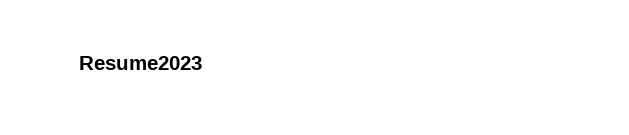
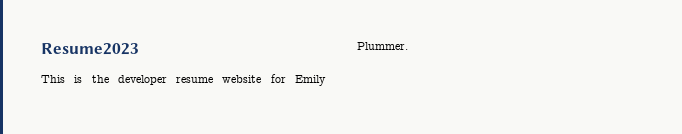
(202, 63) none -> [41,74,326,86] [357,42,408,50] // This is the developer resume website for Emily Plummer.

